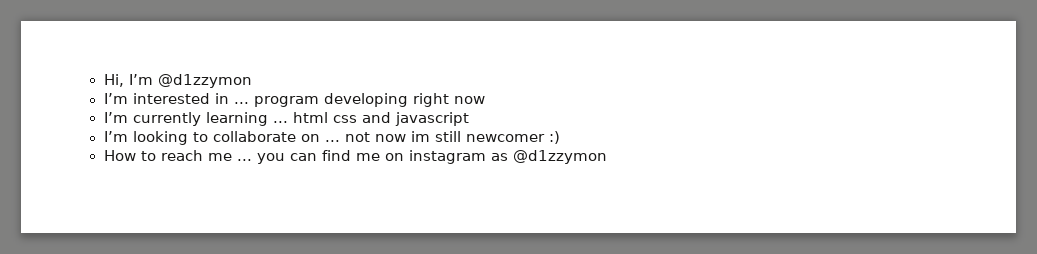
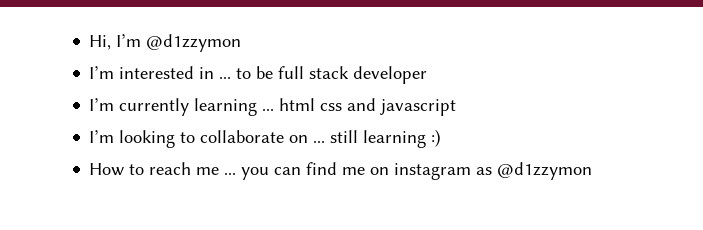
[253,93,485,107] program developing right now -> [236,66,428,84] to be full stack developer
[344,131,545,142] not now im still newcomer -> [330,130,427,148] still learning

